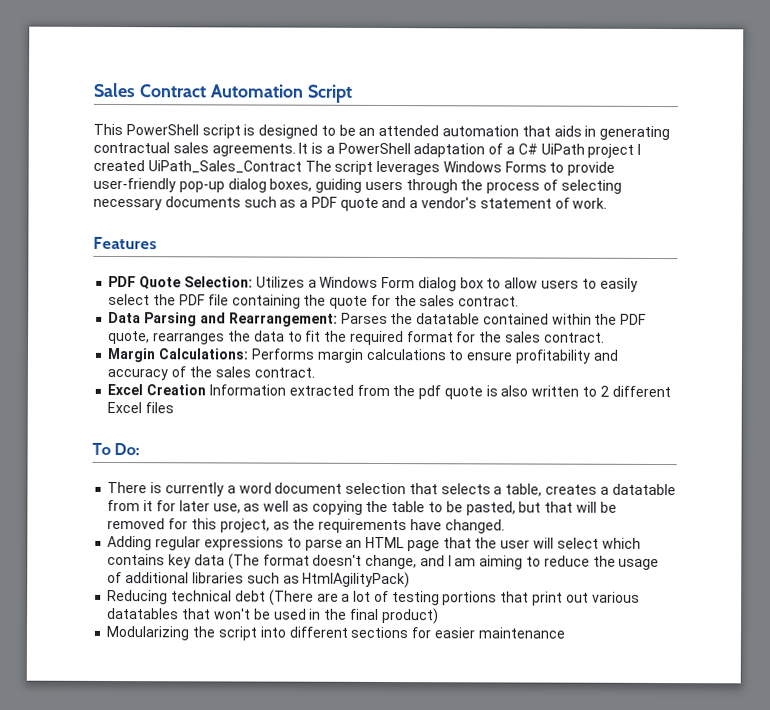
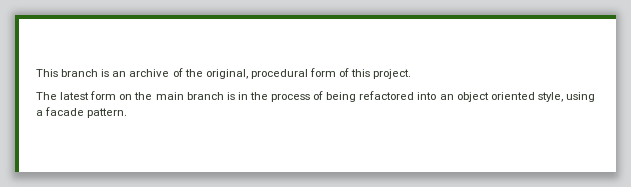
[93,82,352,103] [93,123,671,141] [93,141,642,158] [93,159,616,176] [93,177,622,194] [93,196,608,211] [93,236,157,250] [108,275,638,292] [108,293,520,309] [108,311,647,327] [108,330,605,346] [107,347,619,364] [107,366,315,381] [107,383,671,400] [107,401,175,414] [92,442,141,456] [107,481,676,497] [107,499,617,516] [107,517,505,534] [107,535,641,552] [107,553,660,571] [107,571,411,589] [107,589,640,606] [107,607,439,625] [106,625,566,641] Sales Contract Automation Script // This PowerShell script is designed to be an attended automation that aids in generating contractual sales agreements. It is a PowerShell adaptation of a C# UiPath project I created UiPath_Sales_Contract The script leverages Windows Forms to provide user-friendly pop-up dialog boxes, guiding users through the process of selecting necessary documents such as a PDF quote and a vendor's statement of work. // Features // PDF Quote Selection: Utilizes a Windows Form dialog box to allow users to easily select the PDF file containing the quote for the sales contract. // Data Parsing and Rearrangement: Parses the datatable contained within the PDF quote, rearranges the data to fit the required format for the sales contract. // Margin Calculations: Performs margin calculations to ensure profitability and accuracy of the sales contract. // Excel Creation Information extracted from the pdf quote is also written to 2 different Excel files // To Do: // There is currently a word document selection that selects a table, creates a datatable from it for later use, as well as copying the table to be pasted, but that will be removed for this project, as the requirements have changed. // Adding regular expressions to parse an HTML page that the user will select which contains key data (The format doesn't change, and I am aiming to reduce the usage of additional libraries such as HtmlAgilityPack) // Reducing technical debt (There are a lot of testing portions that print out various datatables that won't be used in the final product) // Modularizing the script into different sections for easier maintenance -> [36,68,412,79] [36,91,595,102] [36,107,128,118] This branch is an archive of the original, procedural form of this project. // The latest form on the main branch is in the process of being refactored into an object oriented style, using a facade pattern.

